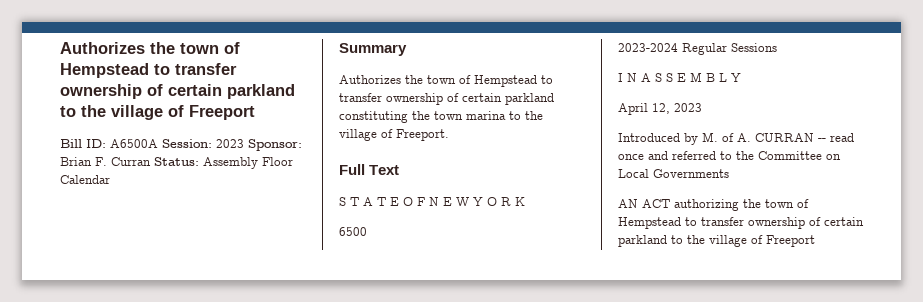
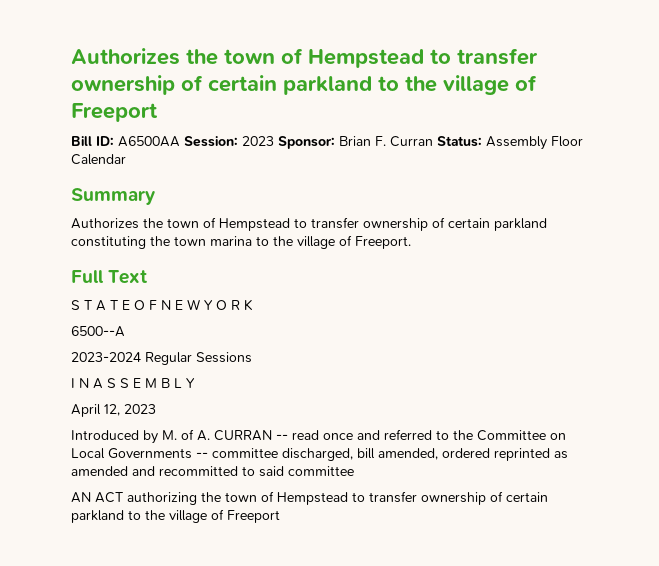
[110,139,158,148] A6500A -> [118,136,180,147] A6500AA
[339,227,367,236] 6500 -> [71,326,125,337] 6500--A
(729, 173) none -> [196,448,568,461] [71,466,354,477] -- committee discharged, bill amended, ordered reprinted as amended and recommitted to said committee

